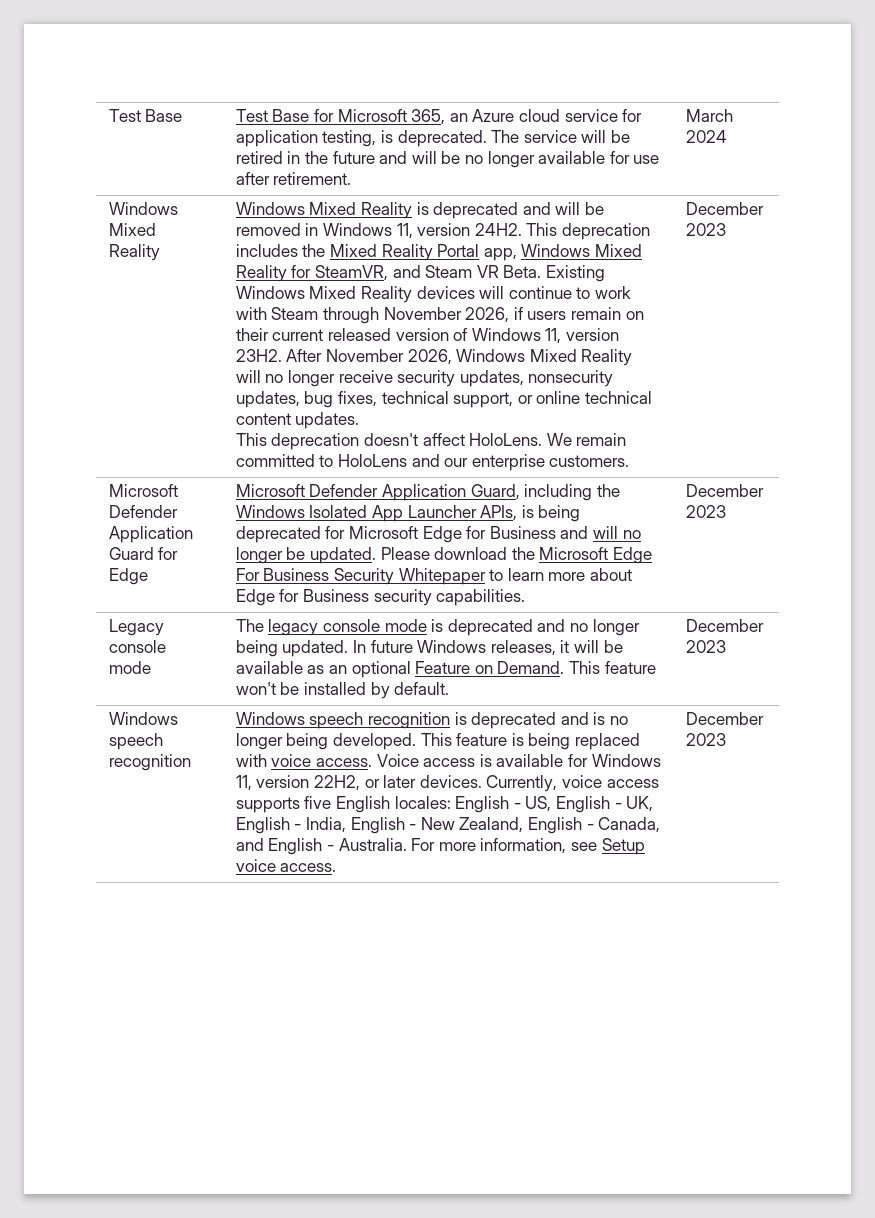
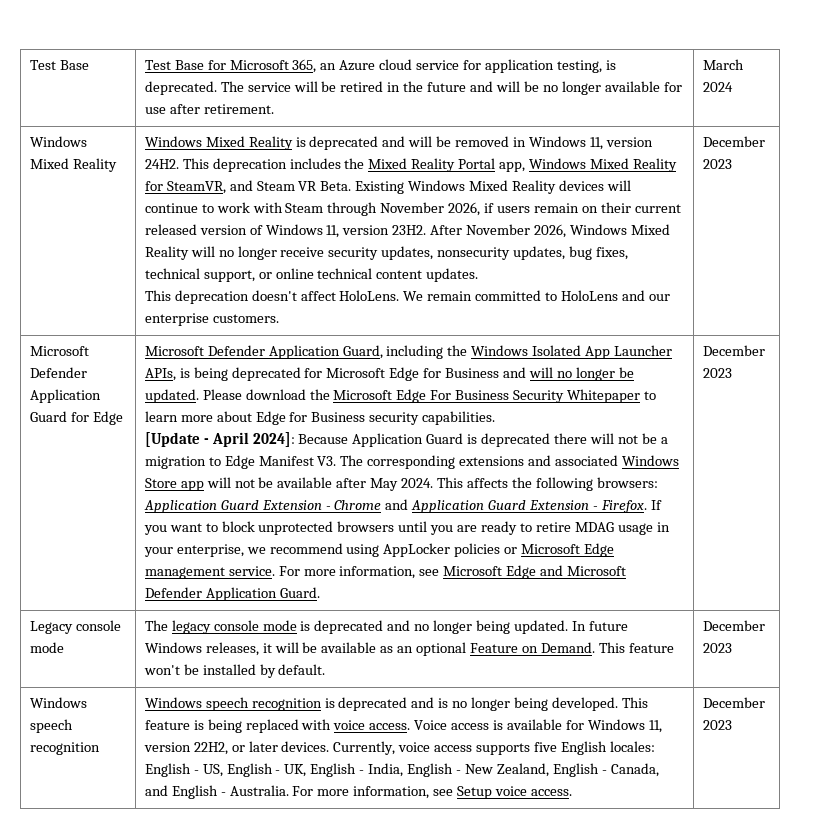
(526, 597) none -> [144,432,668,447] [144,455,679,469] [144,477,658,491] [143,499,662,513] [143,521,670,535] [143,543,615,557] [144,565,627,579] [144,587,320,601] // [Update - April 2024]: Because Application Guard is deprecated there will not be a migration to Edge Manifest V3. The corresponding extensions and associated Windows Store app will not be available after May 2024. This affects the following browsers: Application Guard Extension - Chrome and Application Guard Extension - Firefox. If you want to block unprotected browsers until you are ready to retire MDAG usage in your enterprise, we recommend using AppLocker policies or Microsoft Edge management service. For more information, see Microsoft Edge and Microsoft Defender Application Guard.

